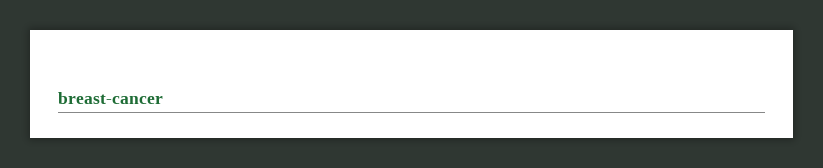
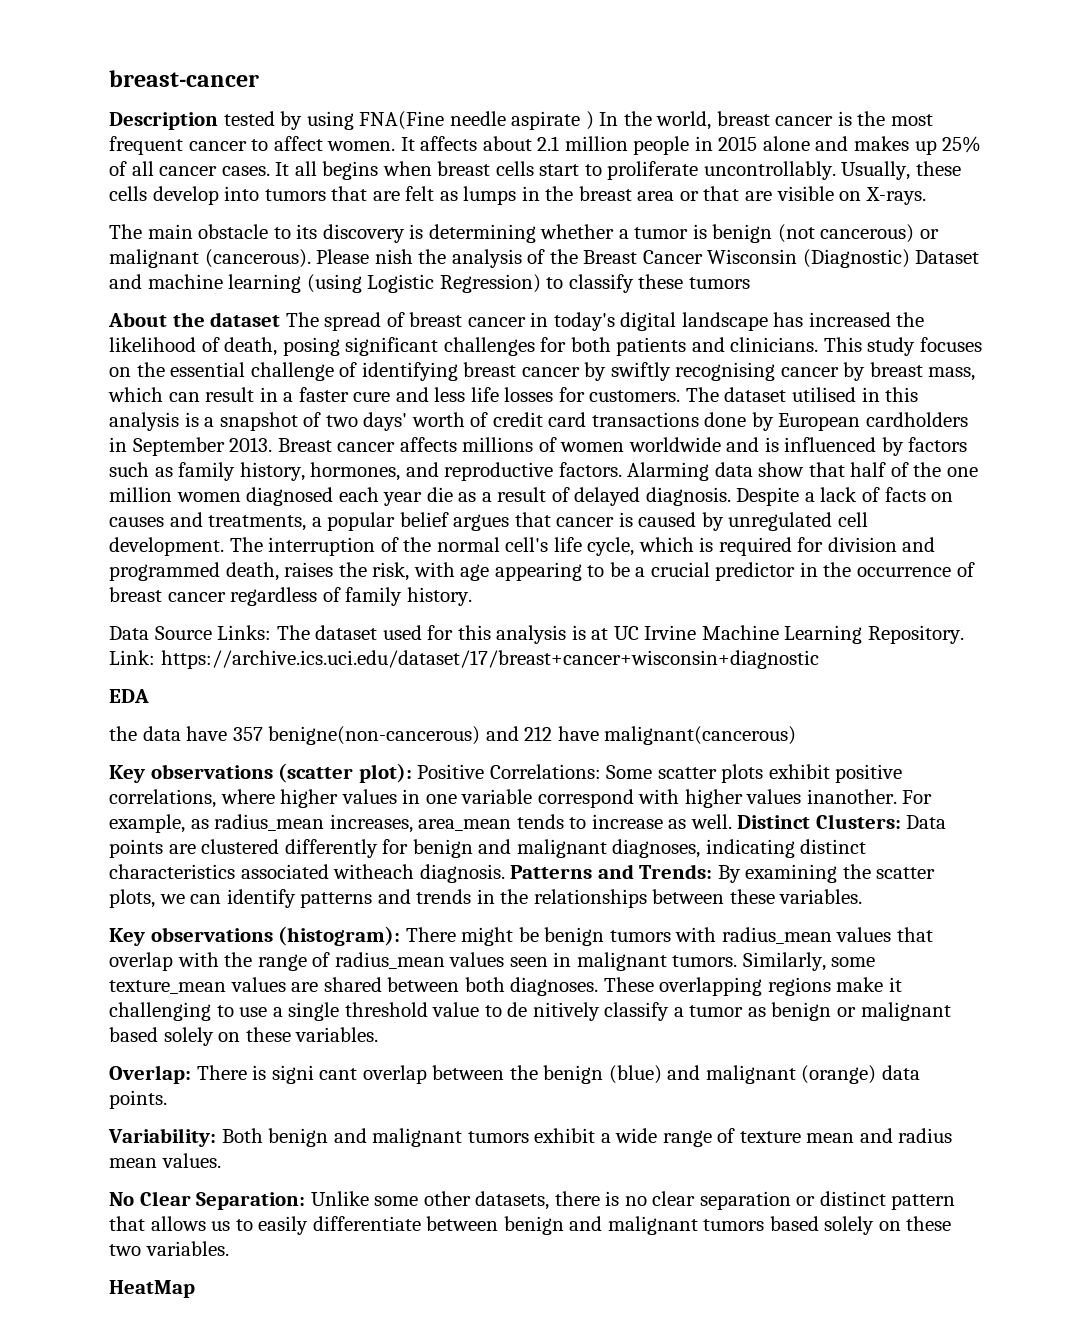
(163, 98) none -> [109,111,934,130] [109,136,982,155] [109,161,962,180] [109,186,926,205] [109,224,940,243] [109,249,980,268] [109,274,750,293] [108,312,925,331] [109,337,982,356] [109,362,976,381] [108,387,919,402] [109,412,969,431] [109,437,968,456] [109,462,979,481] [109,487,954,506] [109,512,868,531] [109,537,936,556] [109,562,975,581] [109,587,472,606] [109,625,965,644] [109,650,819,669] [109,689,149,703] [109,726,797,745] [109,763,903,783] [109,789,933,808] [109,814,947,833] [109,839,867,858] [109,864,936,883] [109,889,863,908] [109,926,933,946] [109,952,876,971] [109,977,902,996] [109,1002,951,1021] [109,1027,379,1046] [109,1065,920,1084] [109,1090,167,1109] [108,1128,953,1147] [109,1153,221,1168] [109,1191,956,1210] [109,1216,952,1235] [109,1241,229,1256] [109,1280,195,1298] // Description tested by using FNA(Fine needle aspirate ) In the world, breast cancer is the most frequent cancer to affect women. It affects about 2.1 million people in 2015 alone and makes up 25% of all cancer cases. It all begins when breast cells start to proliferate uncontrollably. Usually, these cells develop into tumors that are felt as lumps in the breast area or that are visible on X-rays. // The main obstacle to its discovery is determining whether a tumor is benign (not cancerous) or malignant (cancerous). Please nish the analysis of the Breast Cancer Wisconsin (Diagnostic) Dataset and machine learning (using Logistic Regression) to classify these tumors // About the dataset The spread of breast cancer in today's digital landscape has increased the likelihood of death, posing significant challenges for both patients and clinicians. This study focuses on the essential challenge of identifying breast cancer by swiftly recognising cancer by breast mass, which can result in a faster cure and less life losses for customers. The dataset utilised in this analysis is a snapshot of two days' worth of credit card transactions done by European cardholders in September 2013. Breast cancer affects millions of women worldwide and is influenced by factors such as family history, hormones, and reproductive factors. Alarming data show that half of the one million women diagnosed each year die as a result of delayed diagnosis. Despite a lack of facts on causes and treatments, a popular belief argues that cancer is caused by unregulated cell development. The interruption of the normal cell's life cycle, which is required for division and programmed death, raises the risk, with age appearing to be a crucial predictor in the occurrence of breast cancer regardless of family history. // Data Source Links: The dataset used for this analysis is at UC Irvine Machine Learning Repository. Link: https://archive.ics.uci.edu/dataset/17/breast+cancer+wisconsin+diagnostic // EDA // the data have 357 benigne(non-cancerous) and 212 have malignant(cancerous) // Key observations (scatter plot): Positive Correlations: Some scatter plots exhibit positive correlations, where higher values in one variable correspond with higher values inanother. For example, as radius_mean increases, area_mean tends to increase as well. Distinct Clusters: Data points are clustered differently for benign and malignant diagnoses, indicating distinct characteristics associated witheach diagnosis. Patterns and Trends: By examining the scatter plots, we can identify patterns and trends in the relationships between these variables. // Key observations (histogram): There might be benign tumors with radius_mean values that overlap with the range of radius_mean values seen in malignant tumors. Similarly, some texture_mean values are shared between both diagnoses. These overlapping regions make it challenging to use a single threshold value to de nitively classify a tumor as benign or malignant based solely on these variables. // Overlap: There is signi cant overlap between the benign (blue) and malignant (orange) data points. // Variability: Both benign and malignant tumors exhibit a wide range of texture mean and radius mean values. // No Clear Separation: Unlike some other datasets, there is no clear separation or distinct pattern that allows us to easily differentiate between benign and malignant tumors based solely on these two variables. // HeatMap

